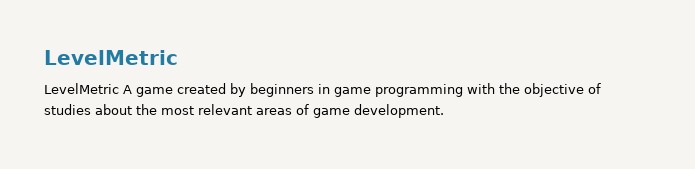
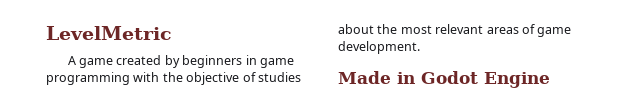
[44,83,119,94] LevelMetric -> (172, 33) none
(444, 111) none -> [338,71,550,88] // Made in Godot Engine

